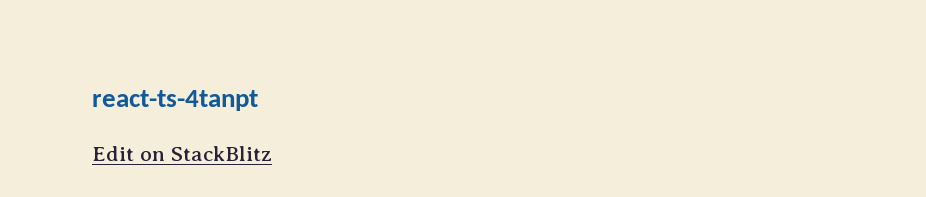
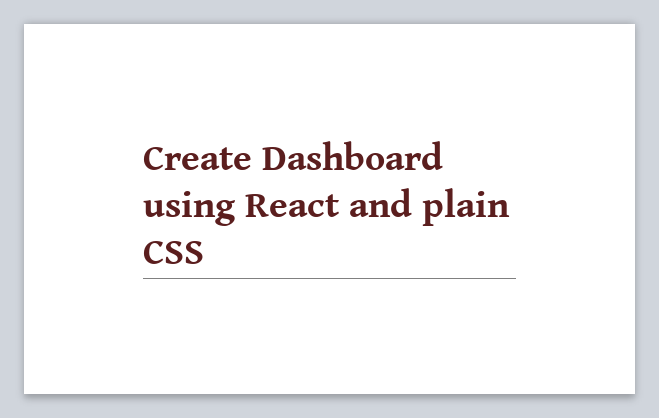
[92,90,258,111] [92,146,272,161] react-ts-4tanpt // Edit on StackBlitz -> [143,141,444,170] [143,188,511,226] [143,240,204,264] Create Dashboard using React and plain CSS

